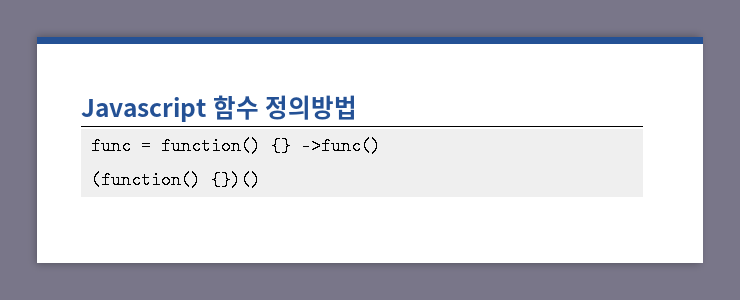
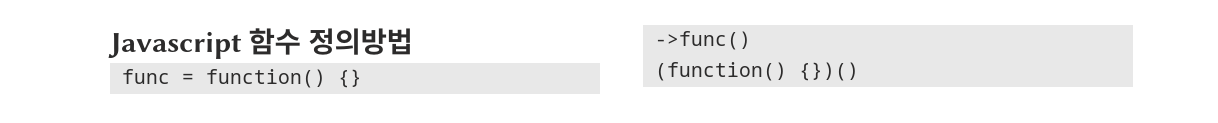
(291, 146) none -> (363, 78) //

